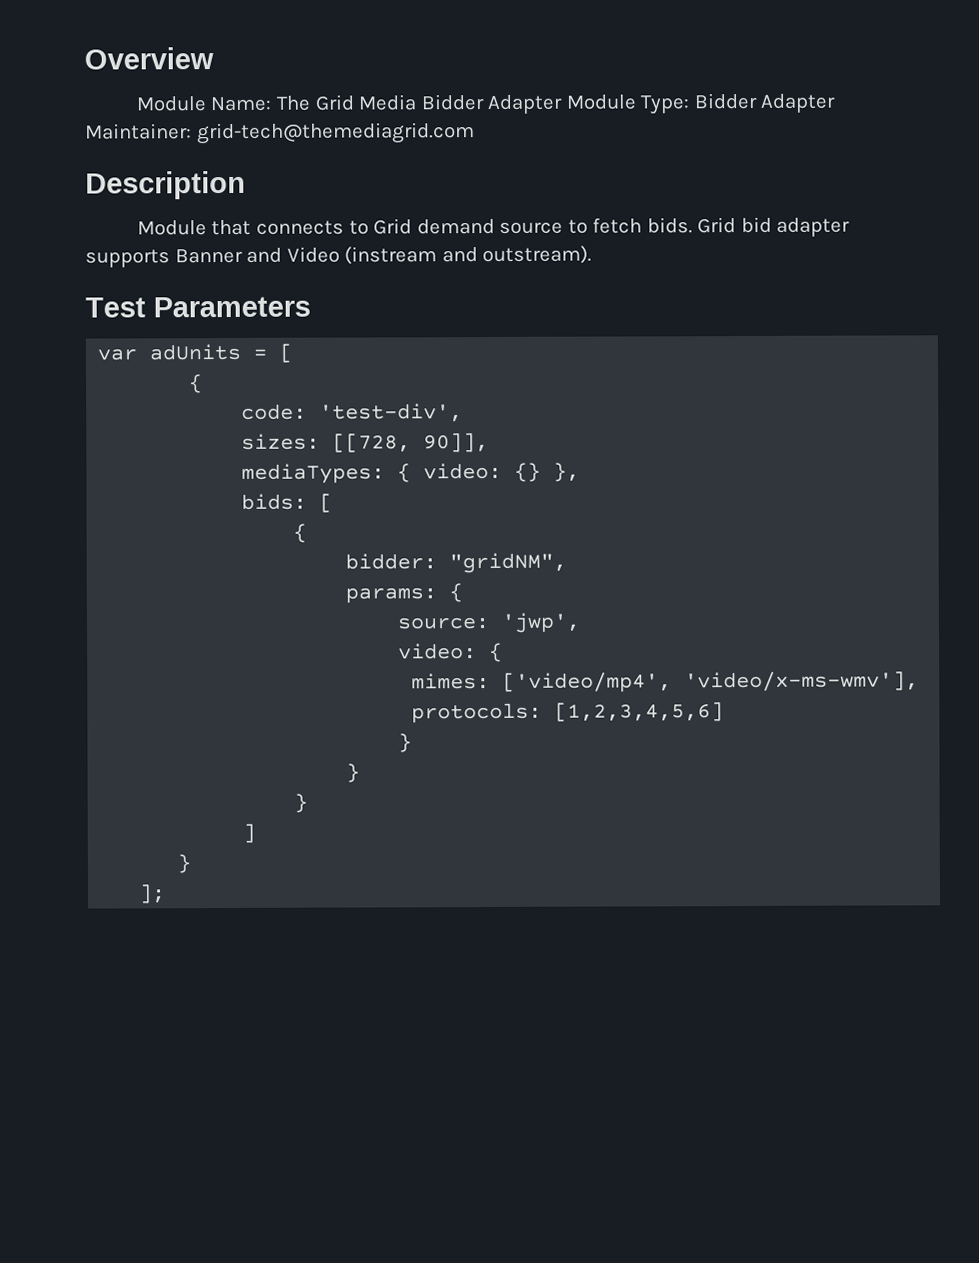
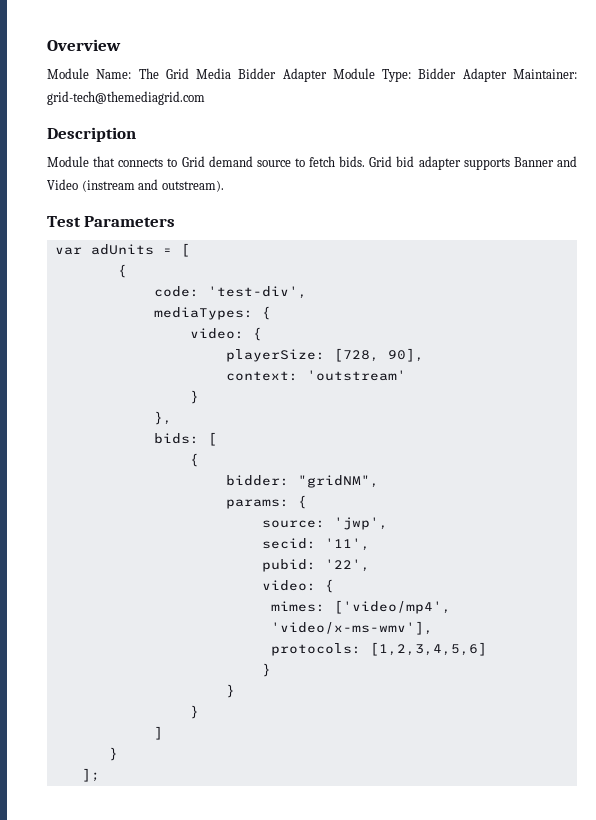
[241,432,490,453] // sizes: [[728, 90]], -> (307, 292) none
[423,462,542,482] video: {} -> [189,327,262,341] [225,348,424,362] [225,370,406,381] [189,390,199,404] // video: { // playerSize: [728, 90], // context: 'outstream' // } //
(582, 622) none -> [261,538,370,551] [261,559,370,572] // secid: '11', // pubid: '22',

